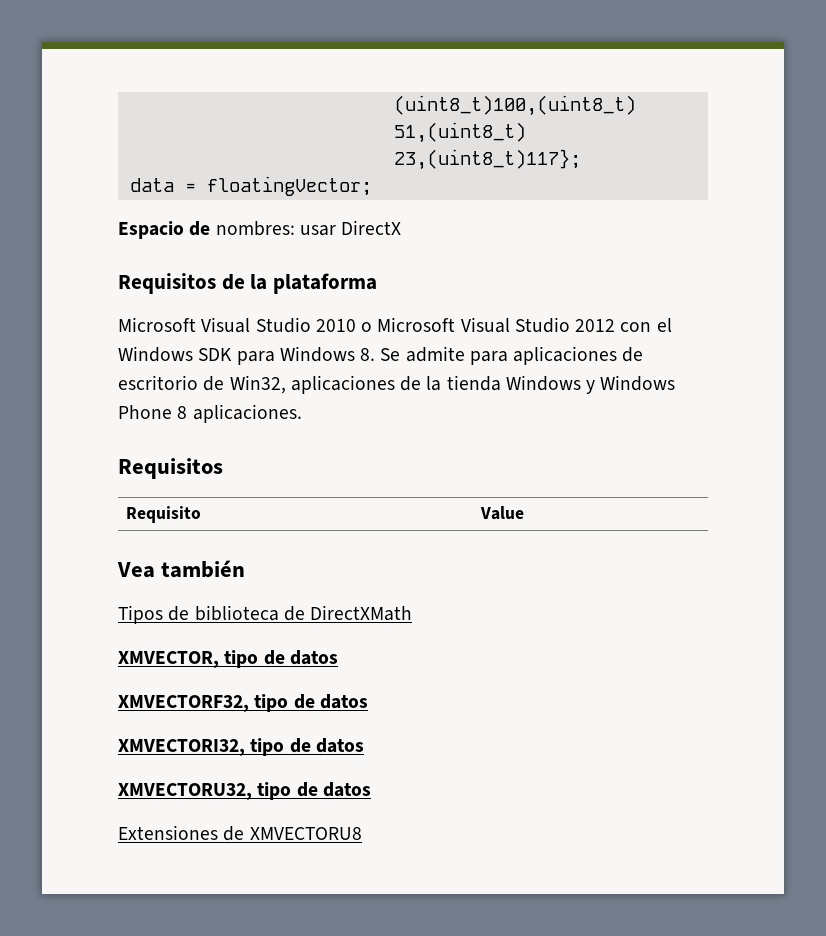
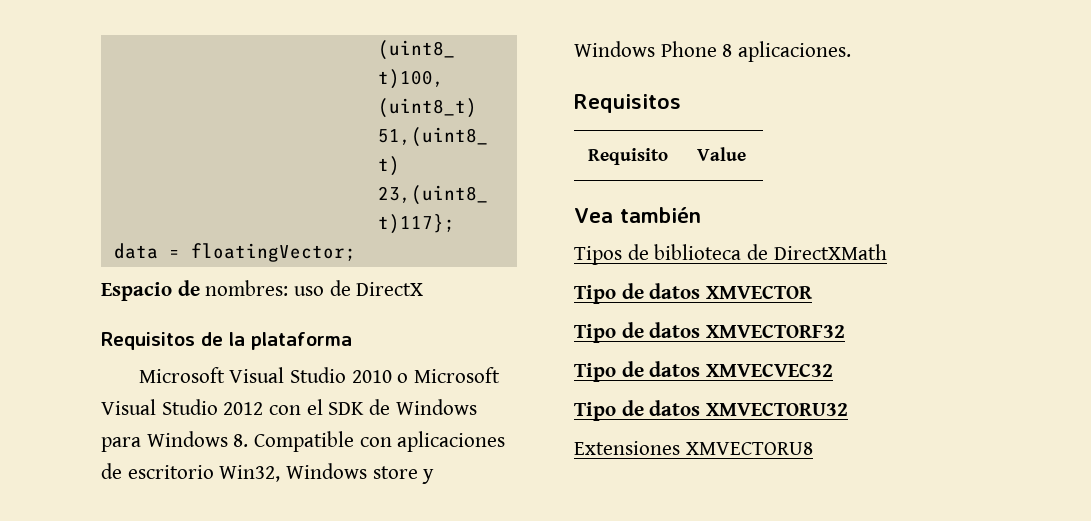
[299,225,336,236] usar -> [294,280,351,296] uso de
[118,346,644,365] [118,375,581,394] Windows SDK para Windows 8. Se admite para aplicaciones de escritorio de Win32, aplicaciones de la tienda Windows -> [328,399,477,415] [101,431,506,452] [101,463,418,482] SDK de Windows para Windows 8. Compatible con aplicaciones de escritorio Win32, Windows store
[118,650,338,668] [118,694,368,712] [118,738,364,756] [118,782,371,800] XMVECTOR, tipo de datos // XMVECTORF32, tipo de datos // XMVECTORI32, tipo de datos // XMVECTORU32, tipo de datos -> [574,283,814,304] [574,322,846,343] [574,361,834,382] [574,400,849,421] Tipo de datos XMVECTOR // Tipo de datos XMVECTORF32 // Tipo de datos XMVECVEC32 // Tipo de datos XMVECTORU32
[223,826,245,841] de -> (680, 448) none

